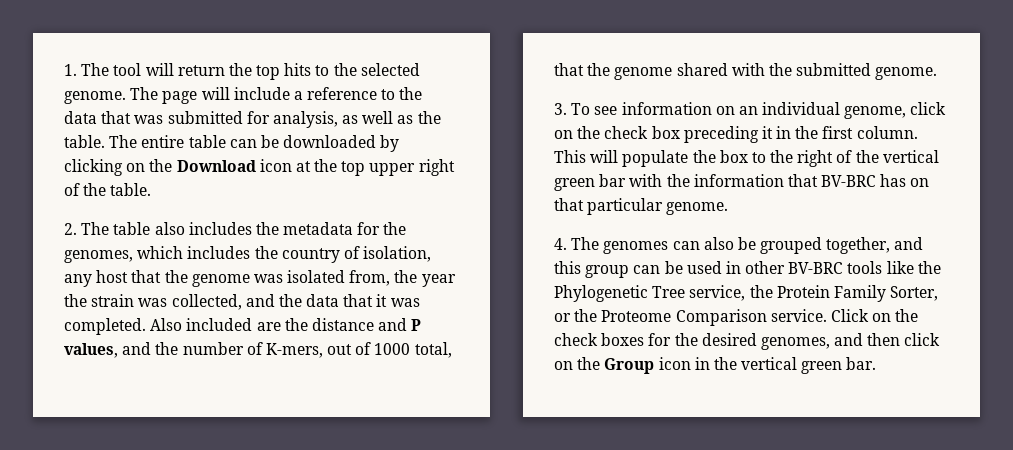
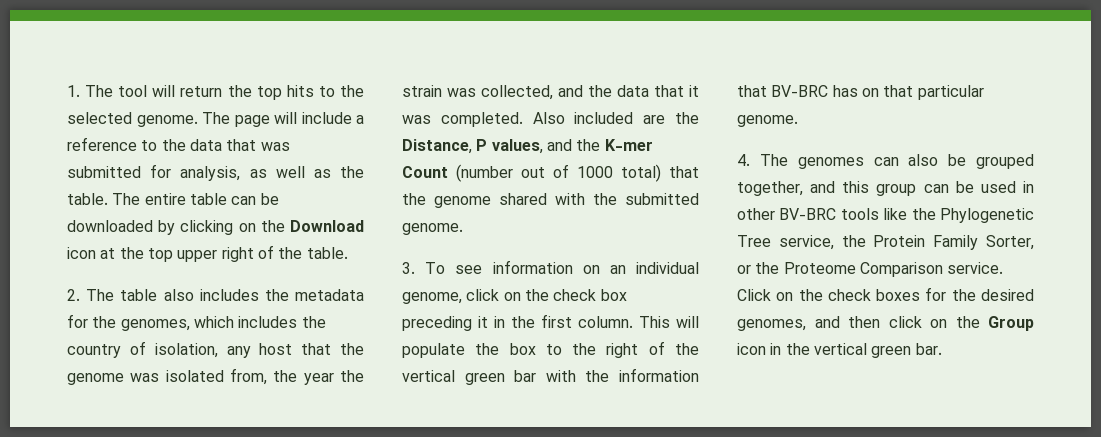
[311,318,408,331] distance and -> [402,139,472,154] Distance,
[182,342,323,358] number of K-mers, -> [604,139,653,151] [402,164,513,182] K-mer Count (number
[414,342,452,358] total, -> [621,164,661,182] total)

